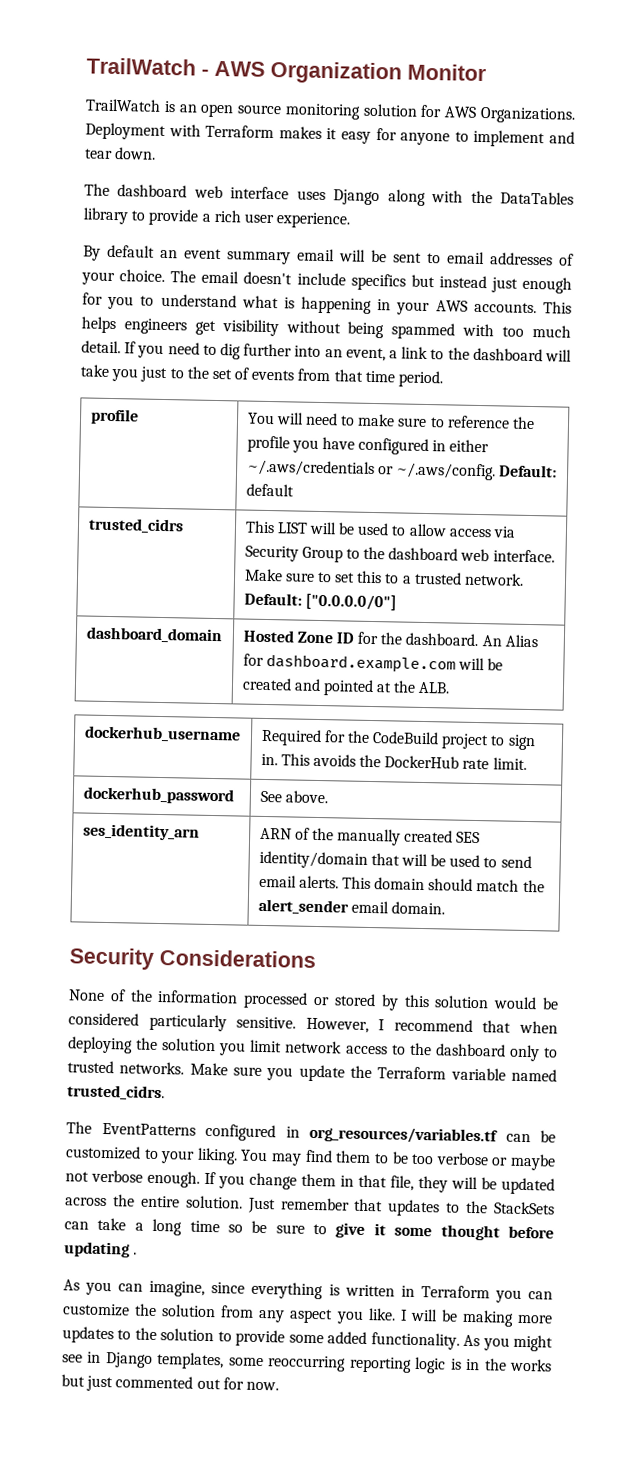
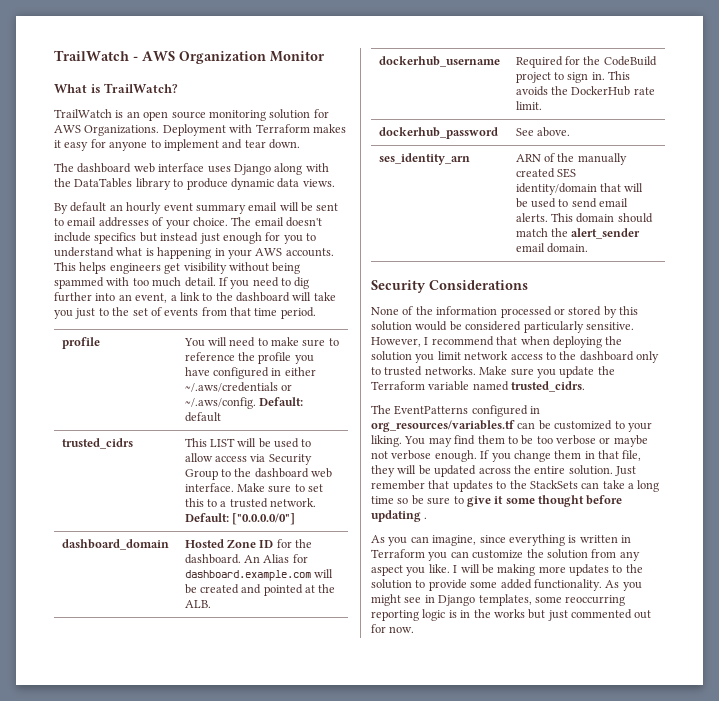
(487, 72) none -> [54,83,179,93] // What is TrailWatch?
[148,208,351,229] provide a rich user experience. -> [186,178,335,190] produce dynamic data views.
(178, 254) none -> [126,202,162,214] hourly

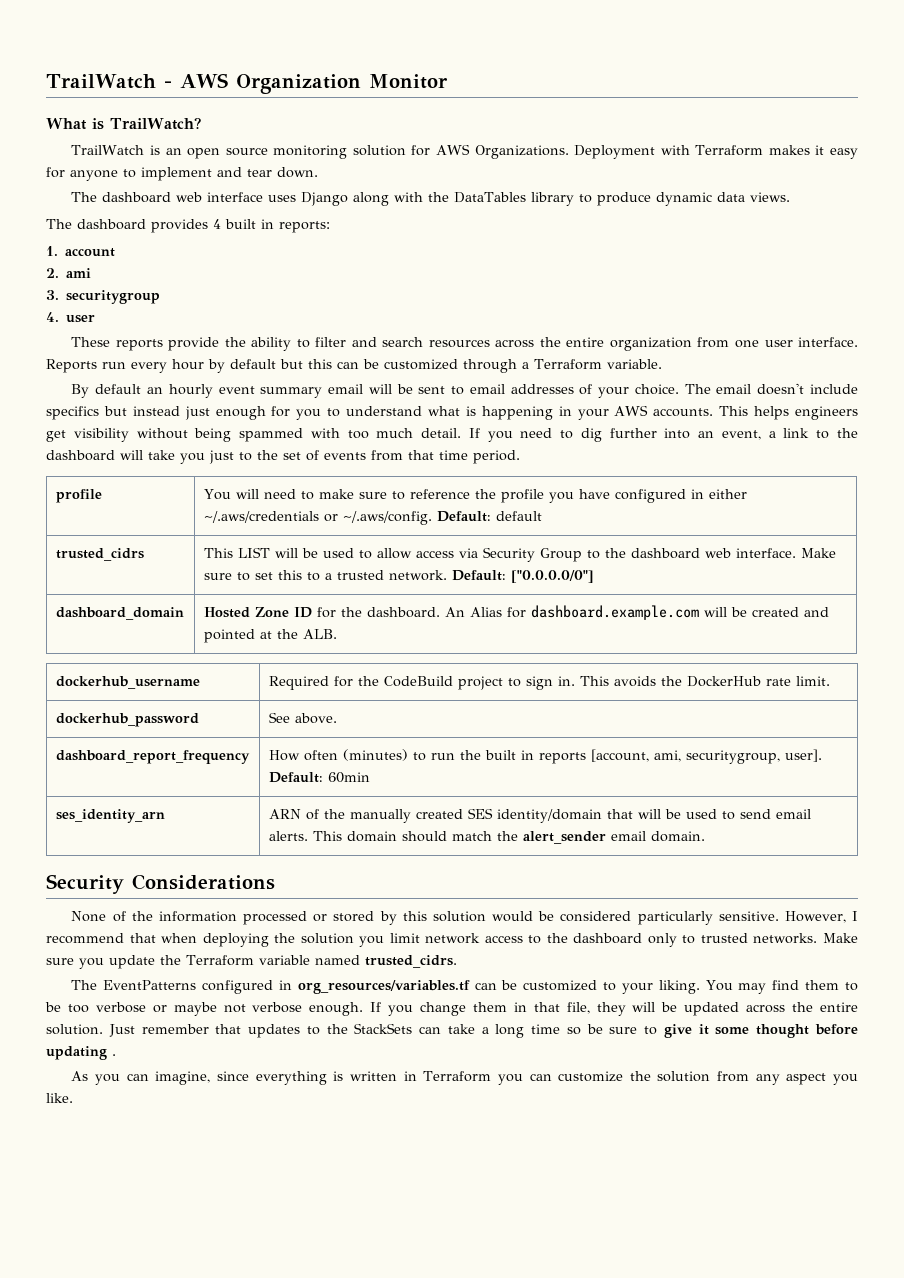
(335, 183) none -> [46,219,330,233] [46,246,116,257] [46,268,92,278] [46,290,161,304] [46,312,96,323] [71,337,859,351] [46,359,662,373] // The dashboard provides 4 built in reports: // 1. account // 2. ami // 3. securitygroup // 4. user // These reports provide the ability to filter and search resources across the entire organization from one user interface. Reports run every hour by default but this can be customized through a Terraform variable.
(570, 132) none -> [55,750,250,764] [268,749,822,764] [268,772,370,783] // dashboard_report_frequency | How often (minutes) to run the built in reports [account, ami, securitygroup, user]. Default: 60min
[453,564,643,576] [371,579,642,591] [371,594,626,606] [371,609,652,621] [371,624,415,633] I will be making more updates to the solution to provide some added functionality. As you might see in Django templates, some reoccurring reporting logic is in the works but just commented out for now. -> (73, 1098) none

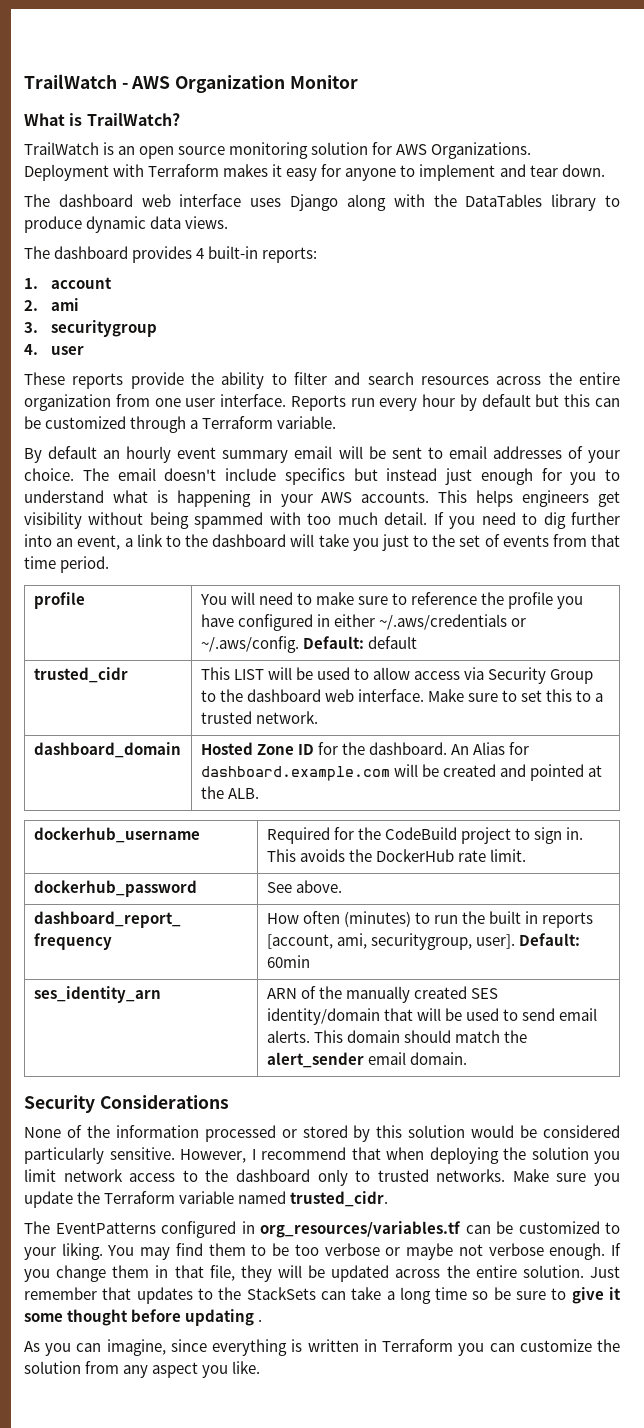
[225,219,274,229] built in -> [208,246,259,259] built-in
[55,548,144,561] trusted_cidrs -> [33,667,128,683] trusted_cidr
[451,570,594,583] Default: ["0.0.0.0/0"] -> (318, 717) none
[364,955,457,968] trusted_cidrs. -> [290,1191,389,1207] trusted_cidr.

